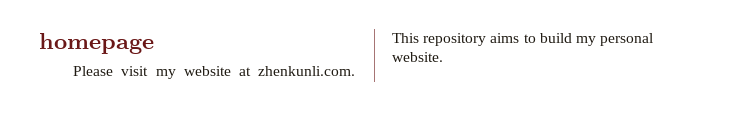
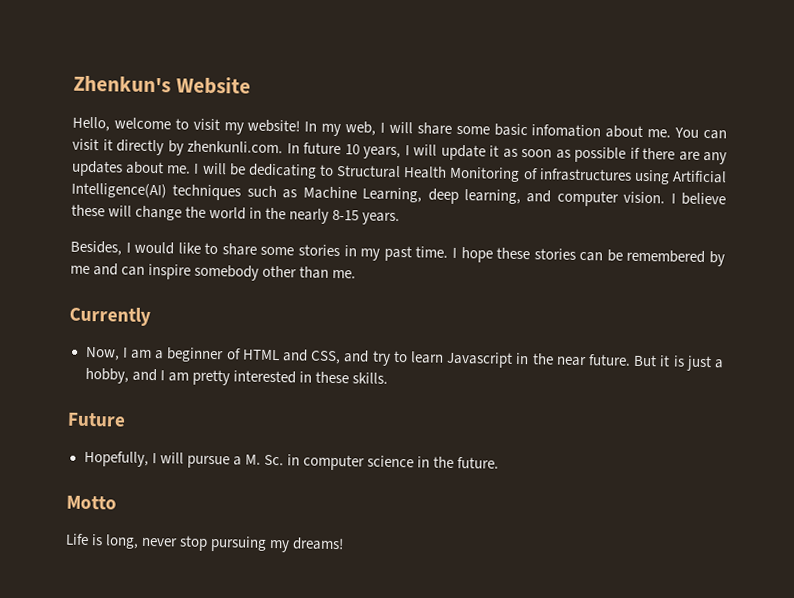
[39,33,154,54] [73,66,355,79] [392,33,654,46] [392,52,443,62] homepage // Please visit my website at zhenkunli.com. This repository aims to build my personal website. -> [73,75,251,95] [72,116,728,140] [72,138,727,165] [71,160,727,185] [71,182,726,207] [71,204,401,226] [70,240,725,267] [70,263,357,281] [69,306,151,327] [84,346,725,372] [84,367,388,386] [67,412,126,427] [83,450,500,471] [66,495,117,510] [65,533,345,553] Zhenkun's Website // Hello, welcome to visit my website! In my web, I will share some basic infomation about me. You can visit it directly by zhenkunli.com. In future 10 years, I will update it as soon as possible if there are any updates about me. I will be dedicating to Structural Health Monitoring of infrastructures using Artificial Intelligence(AI) techniques such as Machine Learning, deep learning, and computer vision. I believe these will change the world in the nearly 8-15 years. // Besides, I would like to share some stories in my past time. I hope these stories can be remembered by me and can inspire somebody other than me. // Currently // Now, I am a beginner of HTML and CSS, and try to learn Javascript in the near future. But it is just a hobby, and I am pretty interested in these skills. // Future // Hopefully, I will pursue a M. Sc. in computer science in the future. // Motto // Life is long, never stop pursuing my dreams!

